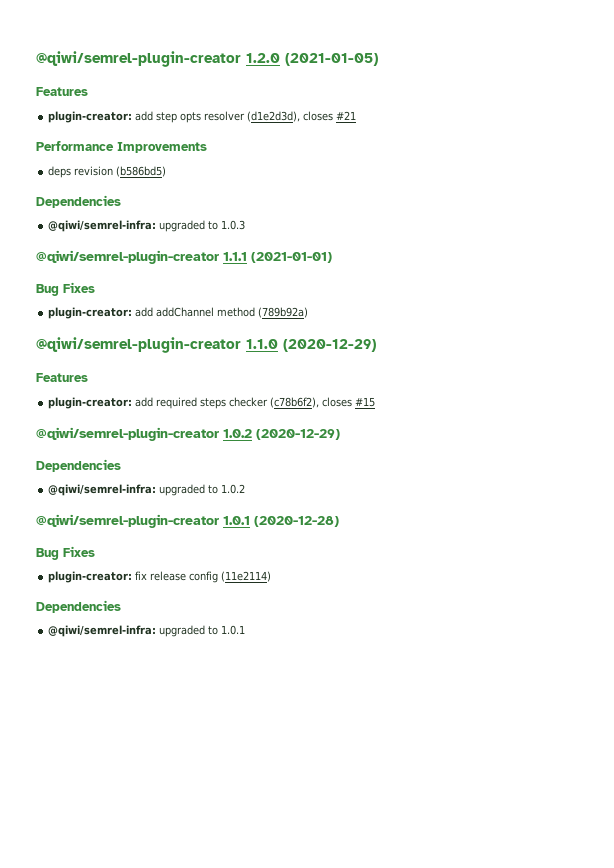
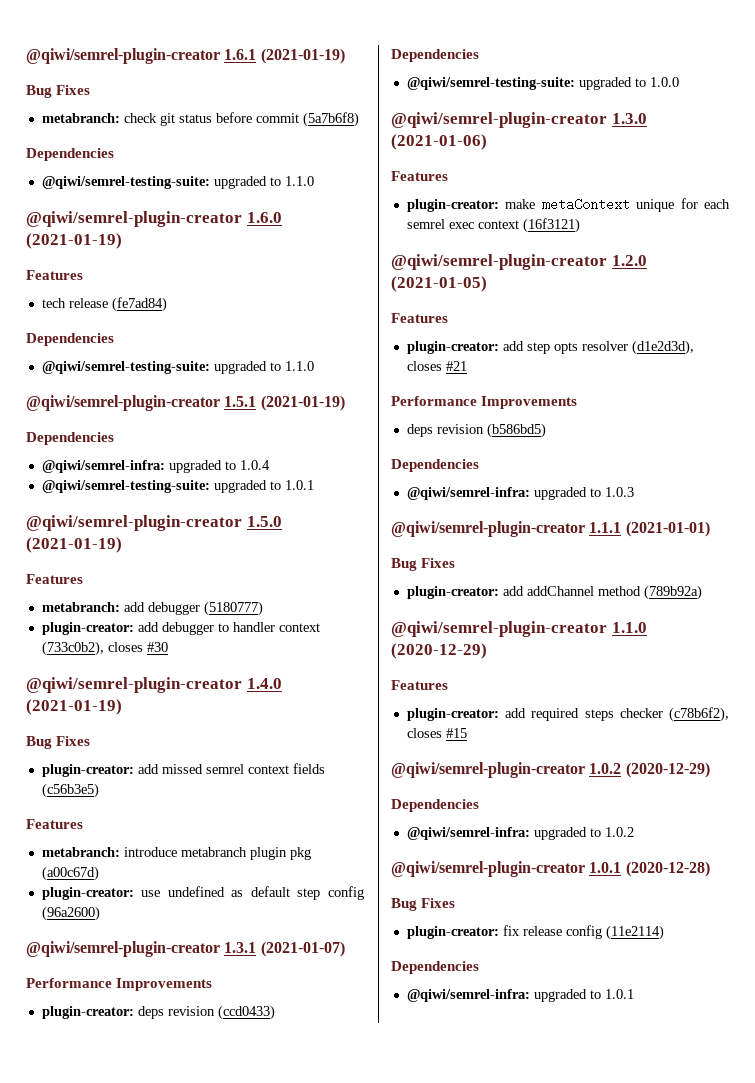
[36,51,241,67] @qiwi/semrel-plugin-creator -> [26,48,345,64] [26,85,91,98] [41,112,359,127] [26,148,114,161] [41,176,314,189] [26,211,282,227] [26,233,122,249] [26,270,83,280] [41,297,167,312] [26,333,114,346] [41,361,314,374] [26,395,345,411] [26,432,114,445] [41,460,270,473] [41,480,314,493] [26,515,282,531] [26,537,122,553] [26,574,83,584] [41,601,263,616] [41,622,320,635] [41,641,168,656] [26,677,282,693] [26,699,122,715] [26,736,91,749] [41,763,325,777] [41,783,99,798] [26,819,83,829] [41,847,311,860] [41,866,99,881] [41,886,364,900] [41,906,100,921] [26,941,345,957] [26,978,213,991] [41,1005,275,1020] [391,49,479,62] [406,77,679,90] [391,112,647,128] [391,134,487,150] [391,171,448,181] [406,198,730,212] [406,218,580,233] [391,254,607,270] @qiwi/semrel-plugin-creator 1.6.1 (2021-01-19) // Bug Fixes // metabranch: check git status before commit (5a7b6f8) // Dependencies // @qiwi/semrel-testing-suite: upgraded to 1.1.0 // @qiwi/semrel-plugin-creator 1.6.0 (2021-01-19) // Features // tech release (fe7ad84) // Dependencies // @qiwi/semrel-testing-suite: upgraded to 1.1.0 // @qiwi/semrel-plugin-creator 1.5.1 (2021-01-19) // Dependencies // @qiwi/semrel-infra: upgraded to 1.0.4 // @qiwi/semrel-testing-suite: upgraded to 1.0.1 // @qiwi/semrel-plugin-creator 1.5.0 (2021-01-19) // Features // metabranch: add debugger (5180777) // plugin-creator: add debugger to handler context (733c0b2), closes #30 // @qiwi/semrel-plugin-creator 1.4.0 (2021-01-19) // Bug Fixes // plugin-creator: add missed semrel context fields (c56b3e5) // Features // metabranch: introduce metabranch plugin pkg (a00c67d) // plugin-creator: use undefined as default step config (96a2600) // @qiwi/semrel-plugin-creator 1.3.1 (2021-01-07) // Performance Improvements // plugin-creator: deps revision (ccd0433) // Dependencies // @qiwi/semrel-testing-suite: upgraded to 1.0.0 // @qiwi/semrel-plugin-creator 1.3.0 (2021-01-06) // Features // plugin-creator: make metaContext unique for each semrel exec context (16f3121) // @qiwi/semrel-plugin-creator

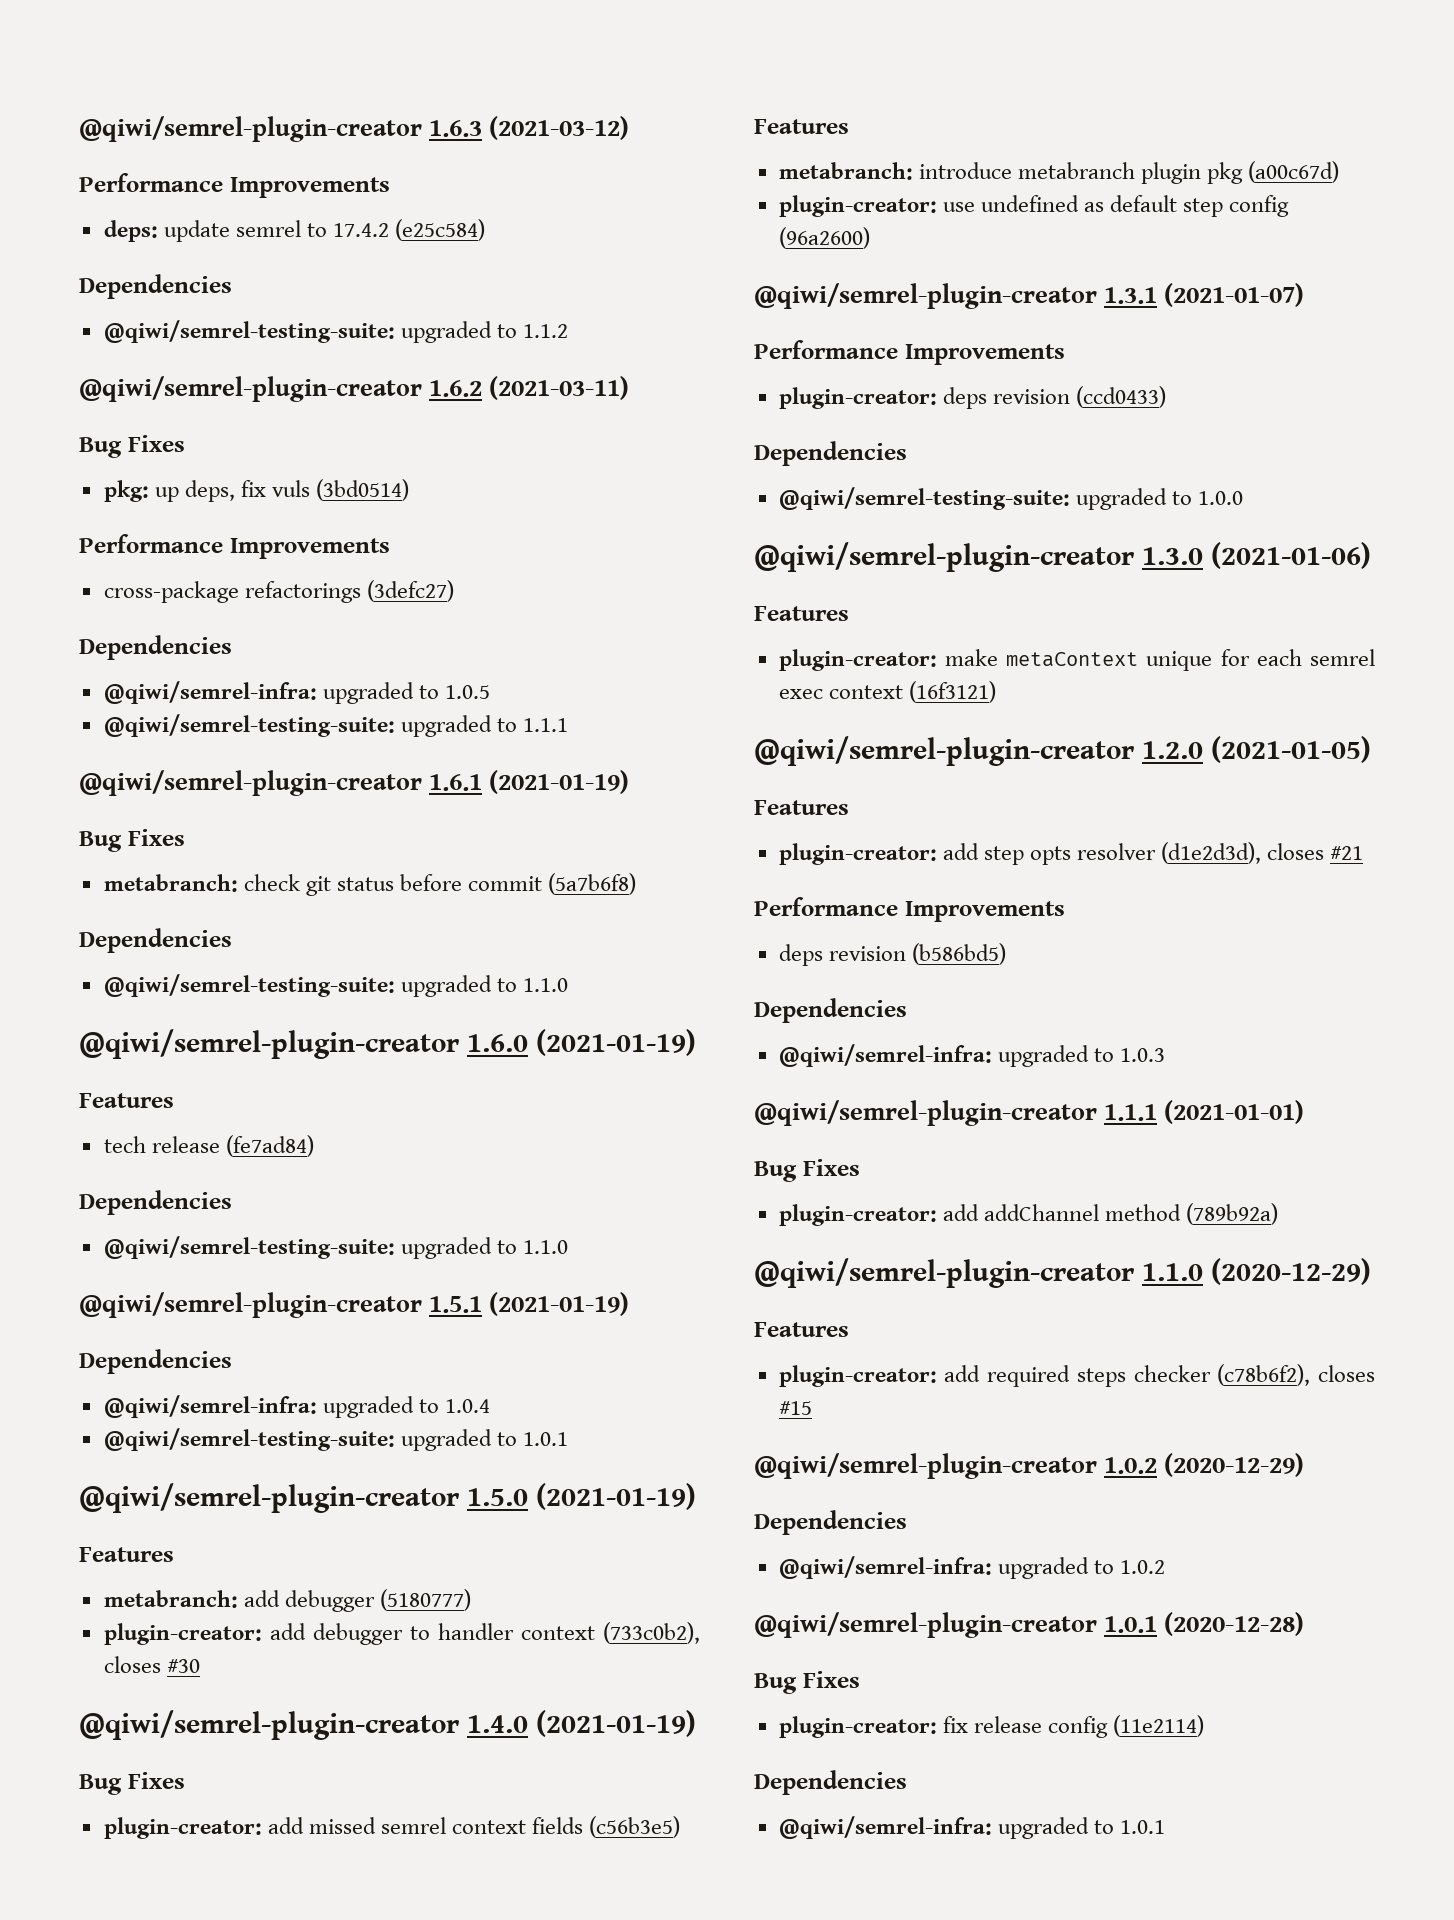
[26,48,220,64] @qiwi/semrel-plugin-creator -> [79,116,630,142] [79,173,390,198] [103,219,486,242] [79,274,232,299] [103,320,568,343] [79,376,630,402] [79,435,185,458] [103,479,410,502] [79,534,390,559] [103,580,454,603] [79,635,232,660] [103,681,490,704] [103,714,568,737] [79,770,422,796] @qiwi/semrel-plugin-creator 1.6.3 (2021-03-12) // Performance Improvements // deps: update semrel to 17.4.2 (e25c584) // Dependencies // @qiwi/semrel-testing-suite: upgraded to 1.1.2 // @qiwi/semrel-plugin-creator 1.6.2 (2021-03-11) // Bug Fixes // pkg: up deps, fix vuls (3bd0514) // Performance Improvements // cross-package refactorings (3defc27) // Dependencies // @qiwi/semrel-infra: upgraded to 1.0.5 // @qiwi/semrel-testing-suite: upgraded to 1.1.1 // @qiwi/semrel-plugin-creator

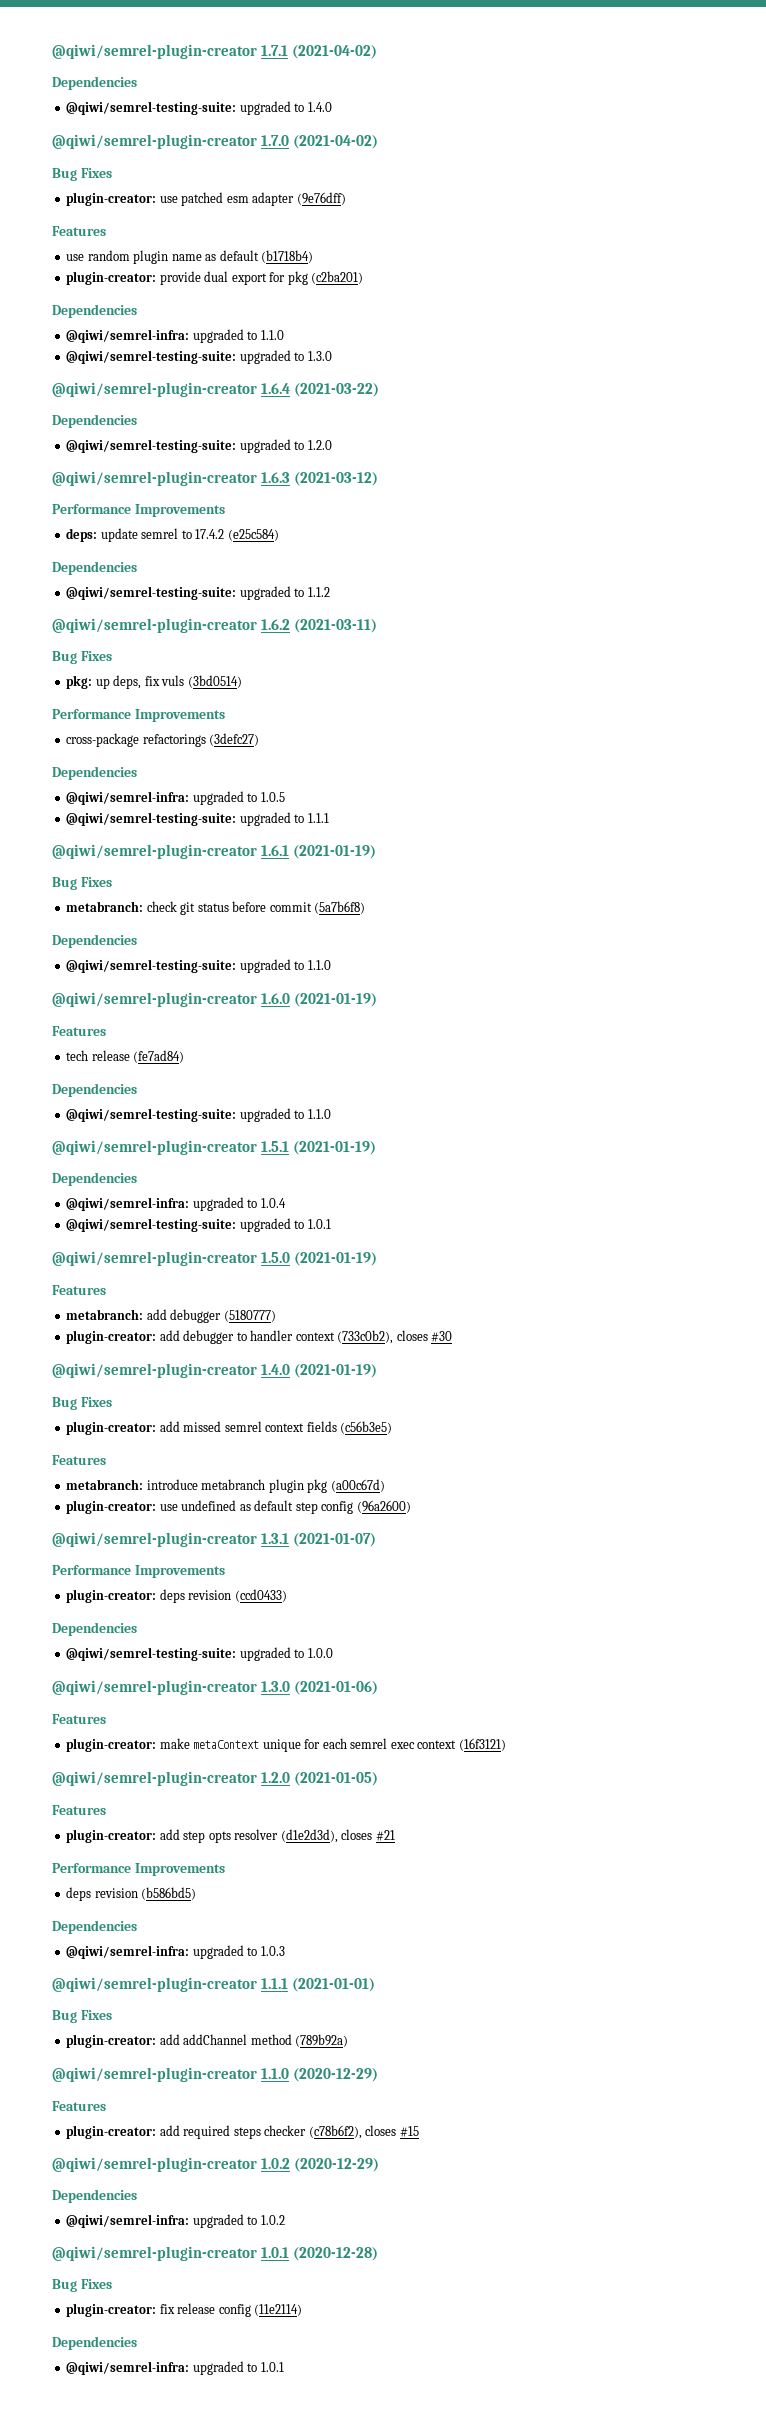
[79,116,422,142] @qiwi/semrel-plugin-creator -> [52,44,377,59] [52,76,137,90] [66,101,332,115] [52,134,379,149] [52,168,112,181] [66,192,346,206] [52,226,106,236] [66,250,314,264] [66,271,364,285] [52,304,137,318] [66,329,284,343] [66,350,332,364] [52,382,379,397] [52,414,137,428] [66,439,332,453] [52,471,257,486] @qiwi/semrel-plugin-creator 1.7.1 (2021-04-02) // Dependencies // @qiwi/semrel-testing-suite: upgraded to 1.4.0 // @qiwi/semrel-plugin-creator 1.7.0 (2021-04-02) // Bug Fixes // plugin-creator: use patched esm adapter (9e76dff) // Features // use random plugin name as default (b1718b4) // plugin-creator: provide dual export for pkg (c2ba201) // Dependencies // @qiwi/semrel-infra: upgraded to 1.1.0 // @qiwi/semrel-testing-suite: upgraded to 1.3.0 // @qiwi/semrel-plugin-creator 1.6.4 (2021-03-22) // Dependencies // @qiwi/semrel-testing-suite: upgraded to 1.2.0 // @qiwi/semrel-plugin-creator

